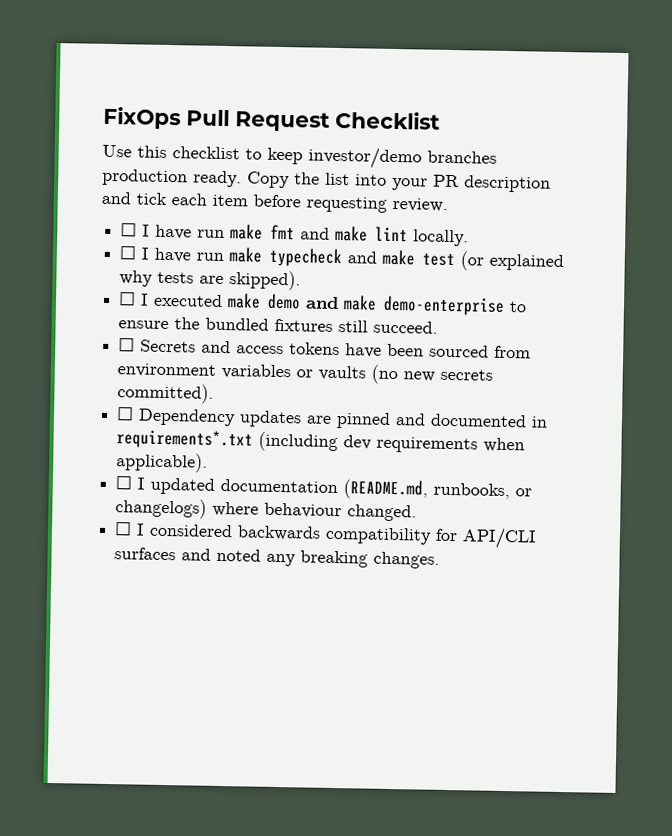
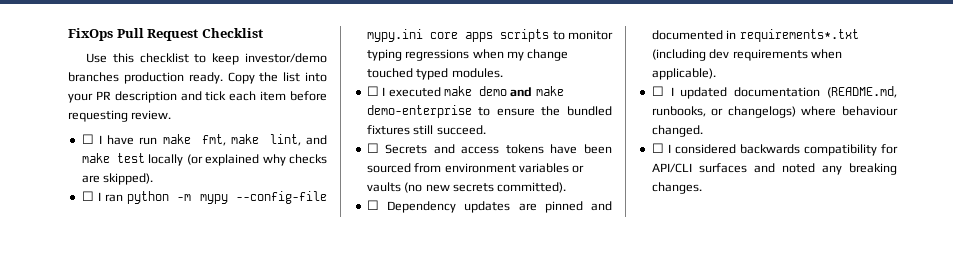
[270,224,470,247] [119,245,565,272] [119,270,302,291] fmt and make lint locally. // ☐ I have run make typecheck and make test (or explained why tests are skipped). -> [201,134,327,146] [81,153,327,166] [81,173,154,185] [81,191,327,204] [366,29,613,42] [366,49,569,61] [366,68,503,80] fmt, make lint, and make test locally (or explained why checks are skipped). // ☐ I ran python -m mypy --config-file mypy.ini core apps scripts to monitor typing regressions when my change touched typed modules.

